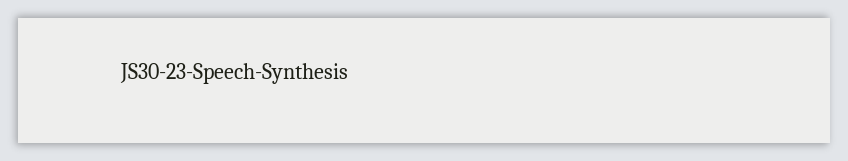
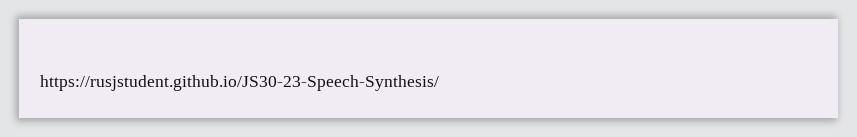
[120,63,348,84] JS30-23-Speech-Synthesis -> [40,75,439,91] https://rusjstudent.github.io/JS30-23-Speech-Synthesis/

